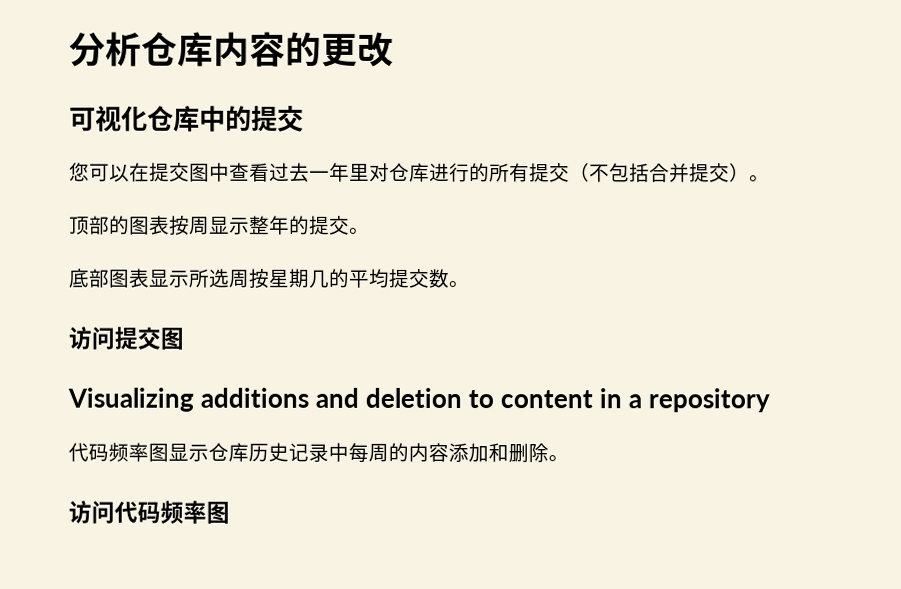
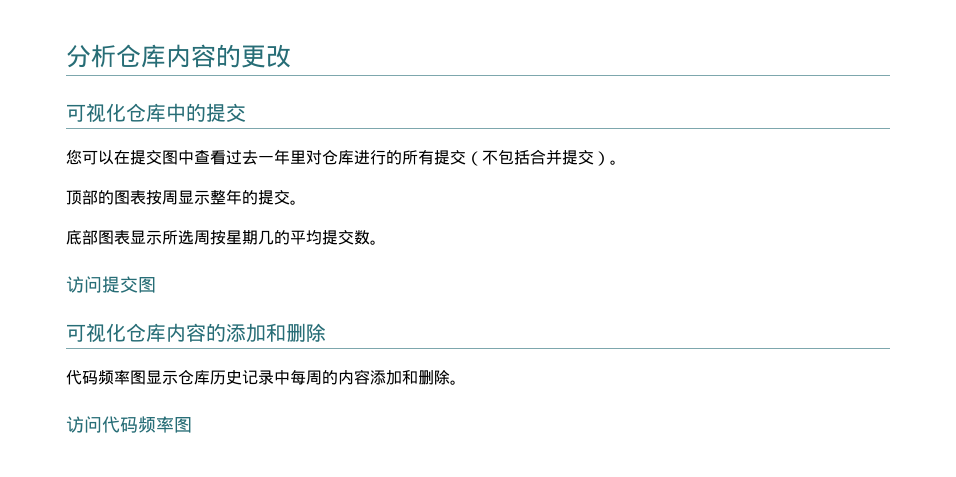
[67,387,771,413] Visualizing additions and deletion to content in a repository -> [66,323,326,343] 可视化仓库内容的添加和删除

